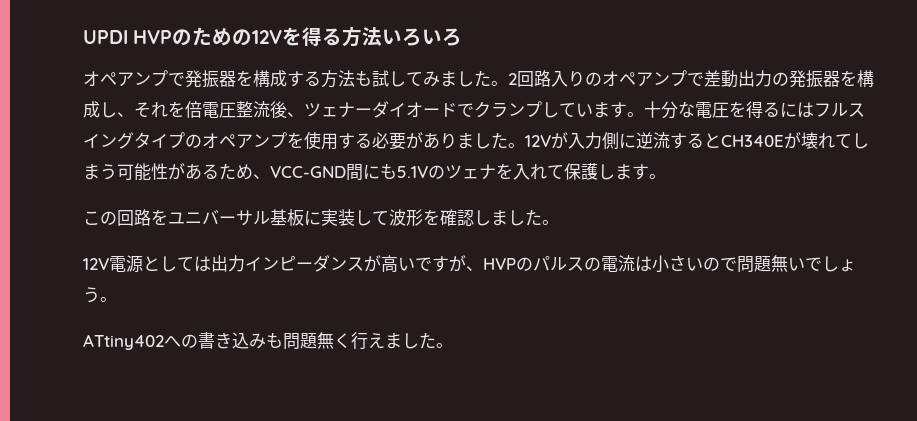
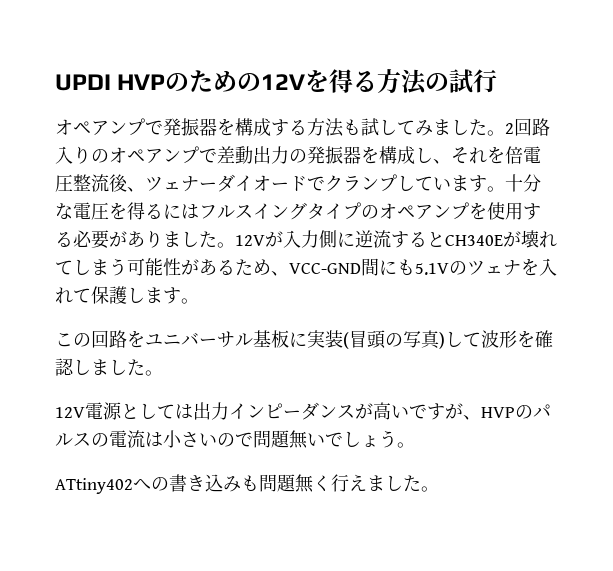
[382,28,463,46] いろいろ -> [425,69,498,93] の試行
(355, 217) none -> [343,330,445,349] (冒頭の写真)

